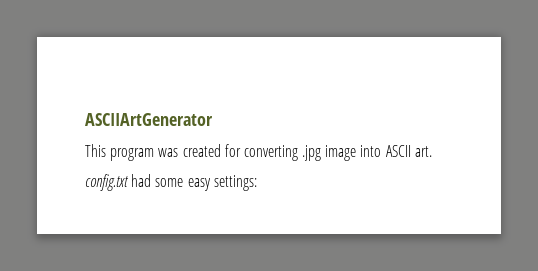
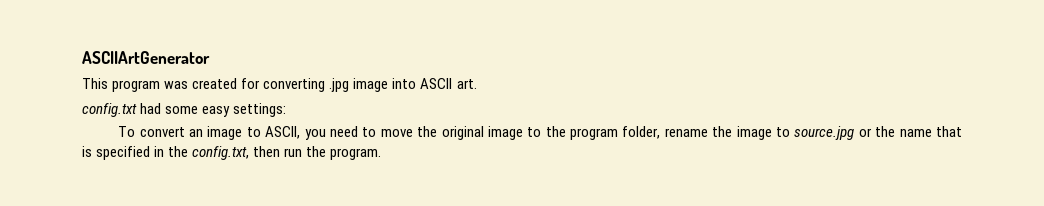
(257, 183) none -> [118,126,962,140] [82,146,382,160] // To convert an image to ASCII, you need to move the original image to the program folder, rename the image to source.jpg or the name that is specified in the config.txt, then run the program.

